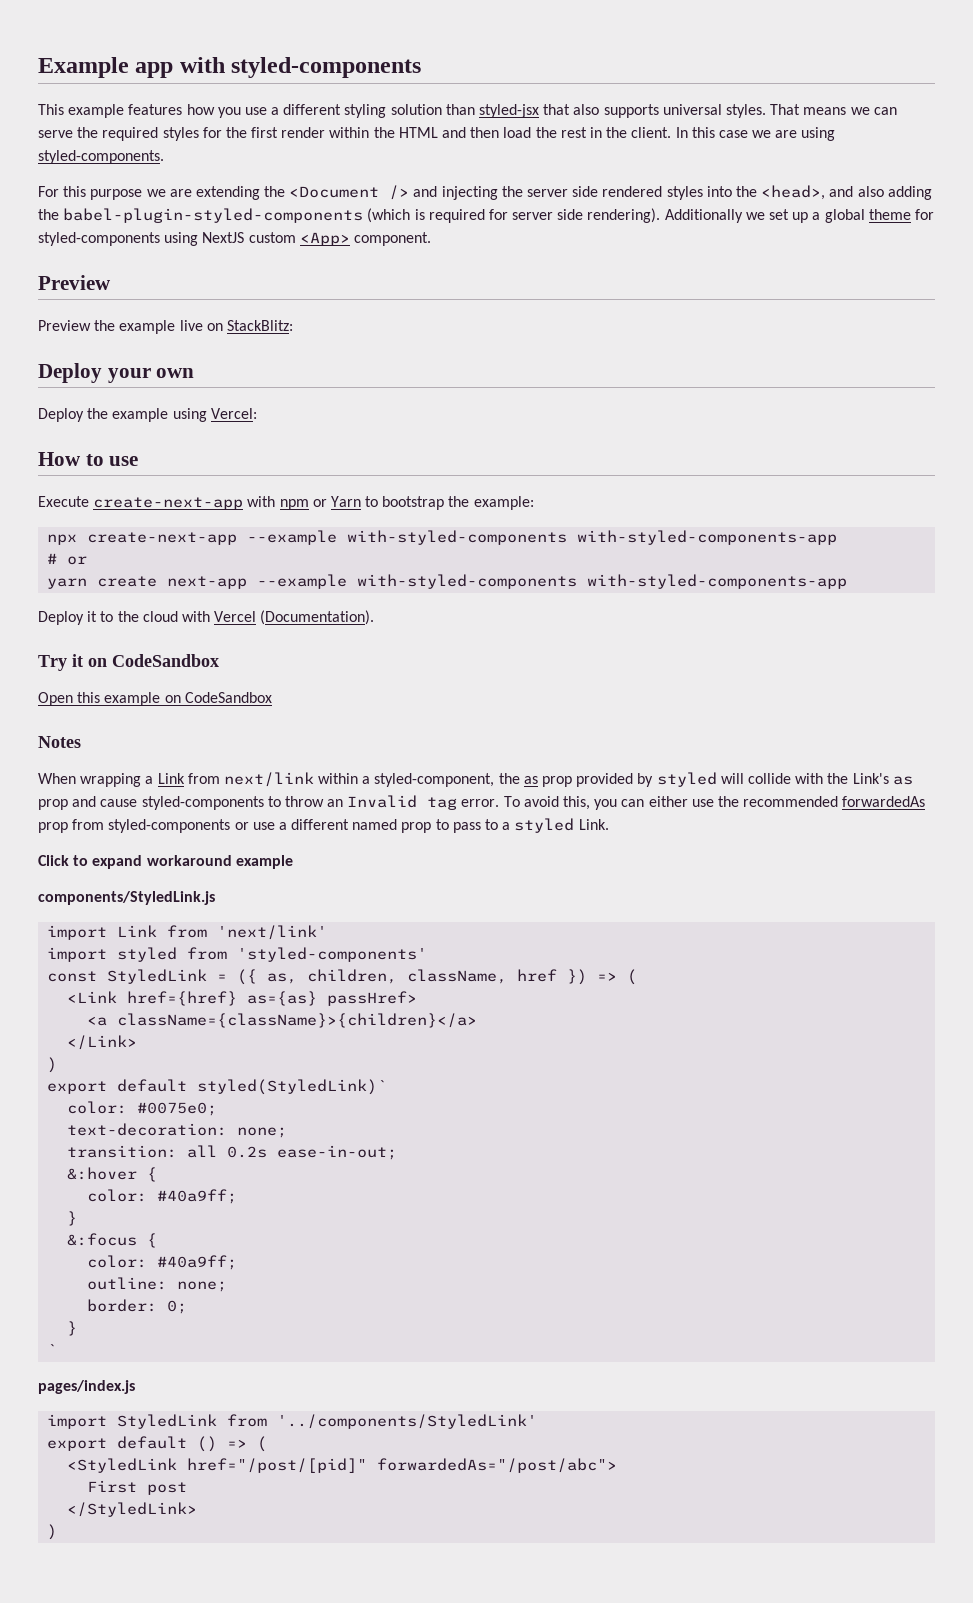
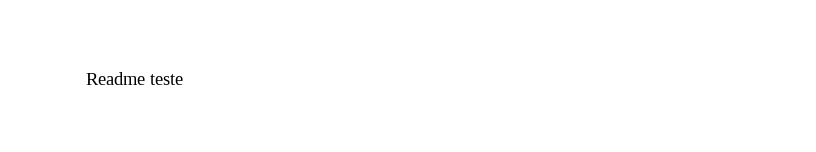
[38,57,422,78] [38,104,897,118] [38,127,836,141] [38,150,164,164] [38,185,932,200] [38,208,934,223] [38,232,431,246] [38,275,111,290] [38,320,293,334] [38,363,195,383] [38,408,257,422] [38,452,139,466] [38,496,534,510] [47,530,838,545] [47,553,88,565] [47,574,848,589] [38,610,375,625] [38,654,219,671] [38,692,272,706] [38,736,81,748] [38,772,913,787] [38,795,926,810] [38,818,609,833] [38,855,293,869] [38,891,215,905] [47,925,328,940] [47,947,428,962] [47,969,638,985] [67,991,418,1006] [87,1013,478,1028] [67,1035,138,1050] [47,1057,58,1073] [47,1079,388,1095] [67,1101,218,1116] [67,1123,288,1138] [67,1145,398,1160] [67,1167,158,1182] [87,1189,238,1204] [67,1211,78,1226] [67,1233,158,1248] [87,1255,238,1270] [87,1277,228,1292] [87,1299,188,1314] [67,1321,78,1336] [47,1344,58,1355] [38,1380,135,1394] [47,1414,538,1429] [47,1436,268,1452] [67,1458,618,1473] [87,1480,188,1495] [67,1502,198,1517] [47,1524,58,1540] Example app with styled-components // This example features how you use a different styling solution than styled-jsx that also supports universal styles. That means we can serve the required styles for the first render within the HTML and then load the rest in the client. In this case we are using styled-components. // For this purpose we are extending the <Document /> and injecting the server side rendered styles into the <head>, and also adding the babel-plugin-styled-components (which is required for server side rendering). Additionally we set up a global theme for styled-components using NextJS custom <App> component. // Preview // Preview the example live on StackBlitz: // Deploy your own // Deploy the example using Vercel: // How to use // Execute create-next-app with npm or Yarn to bootstrap the example: // npx create-next-app --example with-styled-components with-styled-components-app // # or // yarn create next-app --example with-styled-components with-styled-components-app // Deploy it to the cloud with Vercel (Documentation). // Try it on CodeSandbox // Open this example on CodeSandbox // Notes // When wrapping a Link from next/link within a styled-component, the as prop provided by styled will collide with the Link's as prop and cause styled-components to throw an Invalid tag error. To avoid this, you can either use the recommended forwardedAs prop from styled-components or use a different named prop to pass to a styled Link. // Click to expand workaround example // components/StyledLink.js // import Link from 'next/link' // import styled from 'styled-components' // const StyledLink = ({ as, children, className, href }) => ( // <Link href={href} as={as} passHref> // <a className={className}>{children}</a> // </Link> // ) // export default styled(StyledLink)` // color: #0075e0; // text-decoration: none; // transition: all 0.2s ease-in-out; // &:hover { // color: #40a9ff; // } // &:focus { // color: #40a9ff; // outline: none; // border: 0; // } // ` // pages/index.js // import StyledLink from '../components/StyledLink' // export default () => ( // <StyledLink href="/post/[pid]" forwardedAs="/post/abc"> // First post // </StyledLink> // ) -> [86,72,183,85] Readme teste

